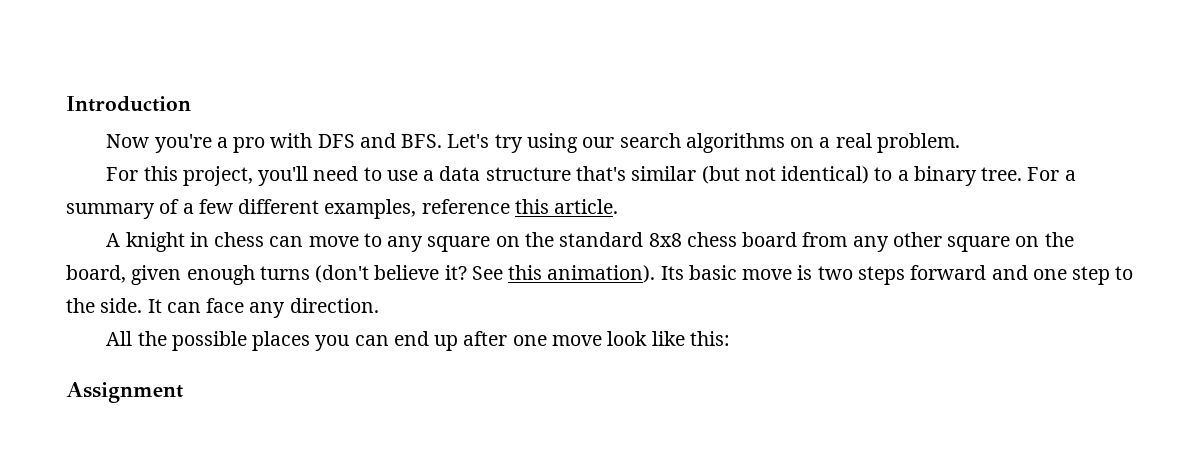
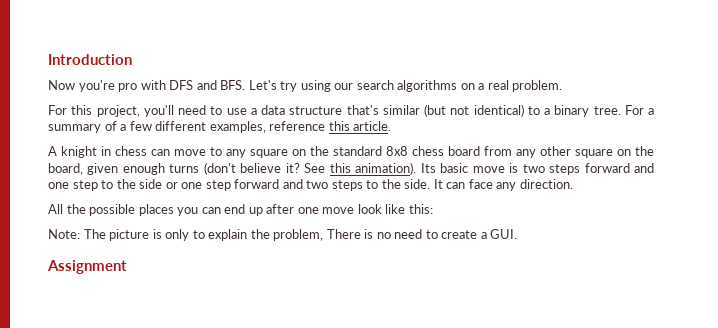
[216,137,228,148] a -> (115, 86) none
(95, 305) none -> [139,179,401,191] side or one step forward and two steps to the
(730, 338) none -> [48,229,518,241] // Note: The picture is only to explain the problem, There is no need to create a GUI.

